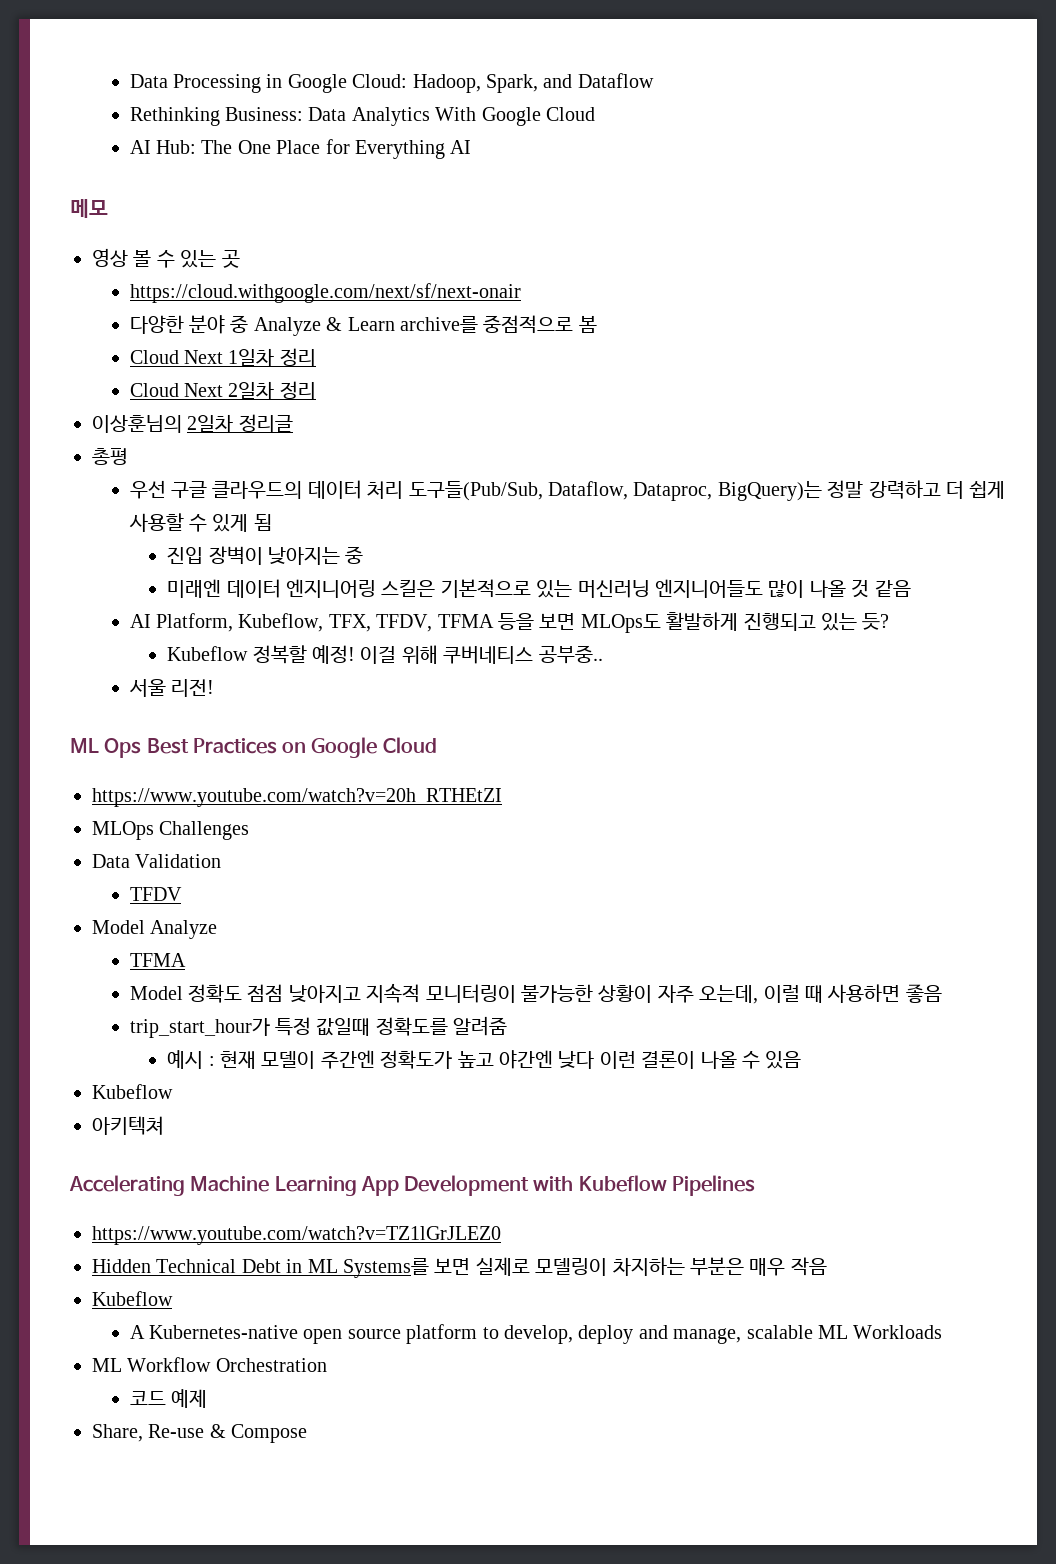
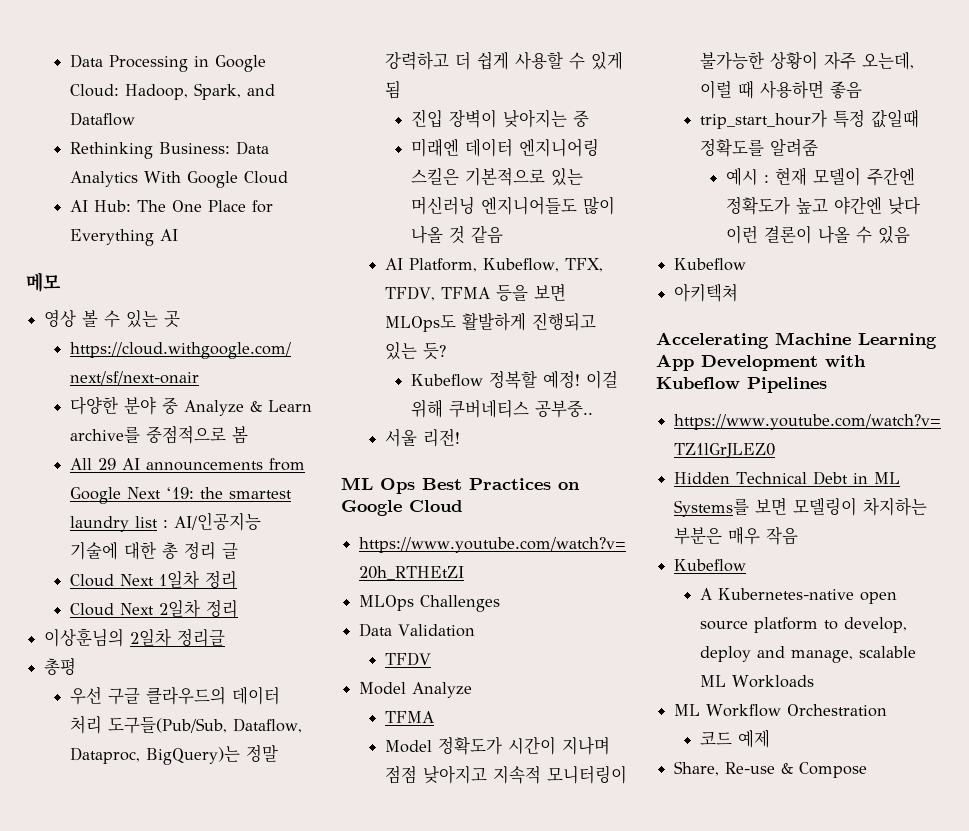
(597, 324) none -> [70,458,306,471] [70,487,293,504] [70,512,262,532] [70,541,239,560] // All 29 AI announcements from Google Next ‘19: the smartest laundry list : AI/인공지능 기술에 대한 총 정리 글
[187,984,242,1003] 정확도 -> [438,736,611,755] 정확도가 시간이 지나며
[475,1257,530,1276] 실제로 -> (788, 506) none

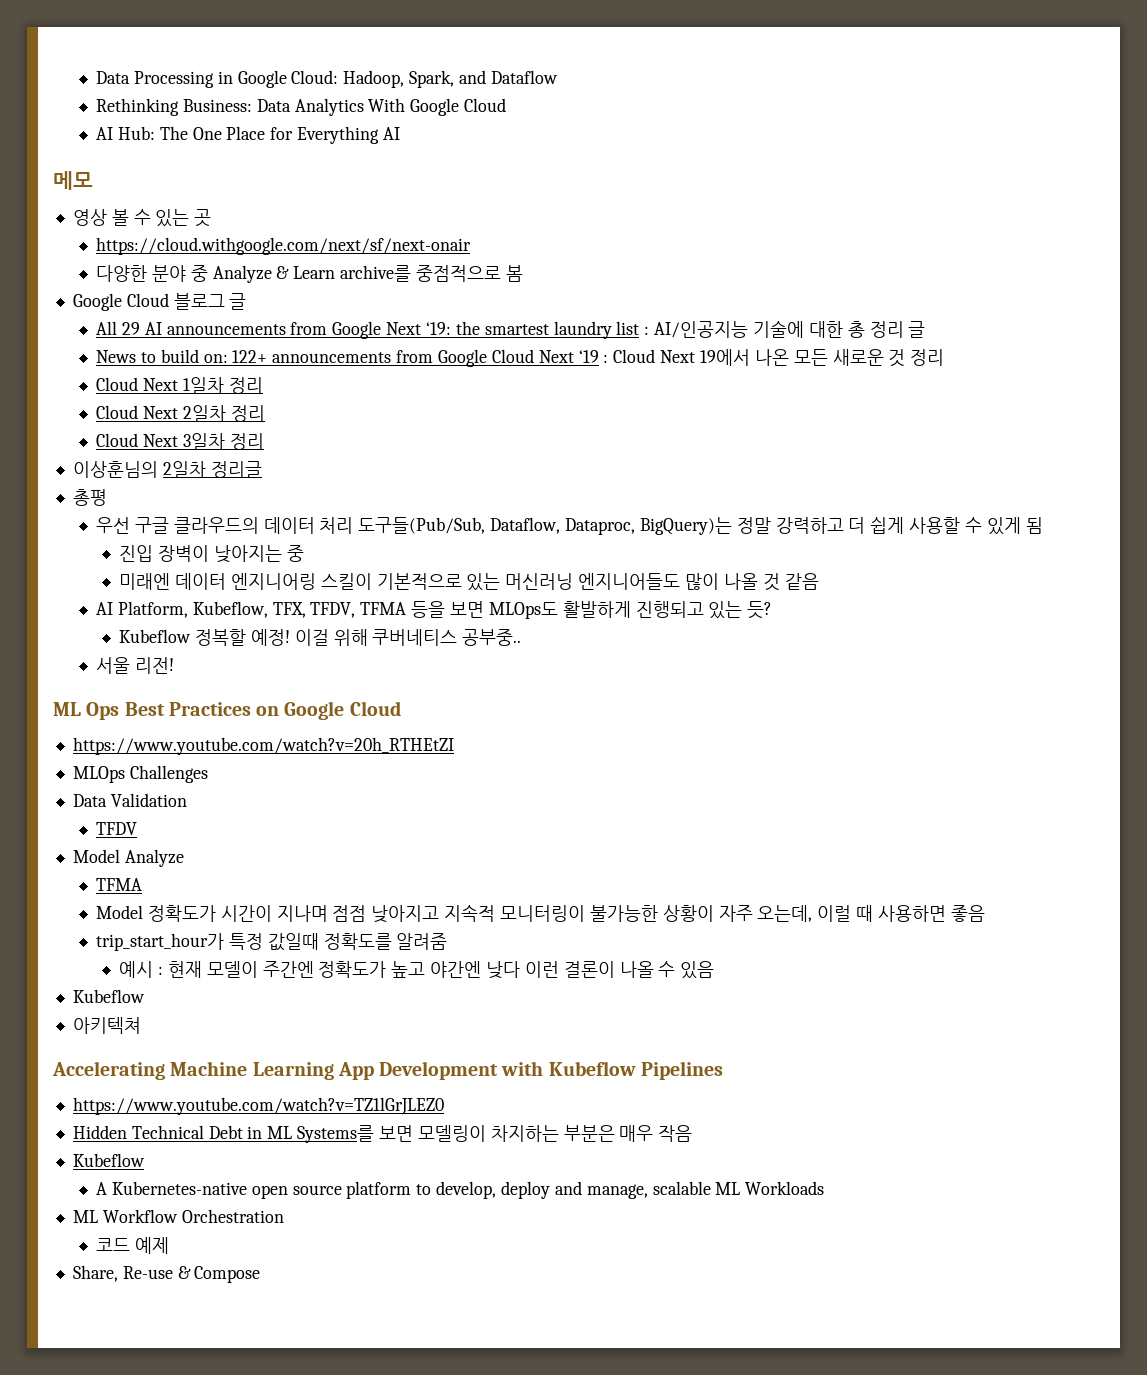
(249, 435) none -> [72,293,247,311] // Google Cloud 블로그 글
(239, 550) none -> [95,349,945,367] // News to build on: 122+ announcements from Google Cloud Next ‘19 : Cloud Next 19에서 나온 모든 새로운 것 정리
(239, 609) none -> [95,433,264,450] // Cloud Next 3일차 정리
[411,167,460,185] 스킬은 -> [320,573,372,590] 스킬이

